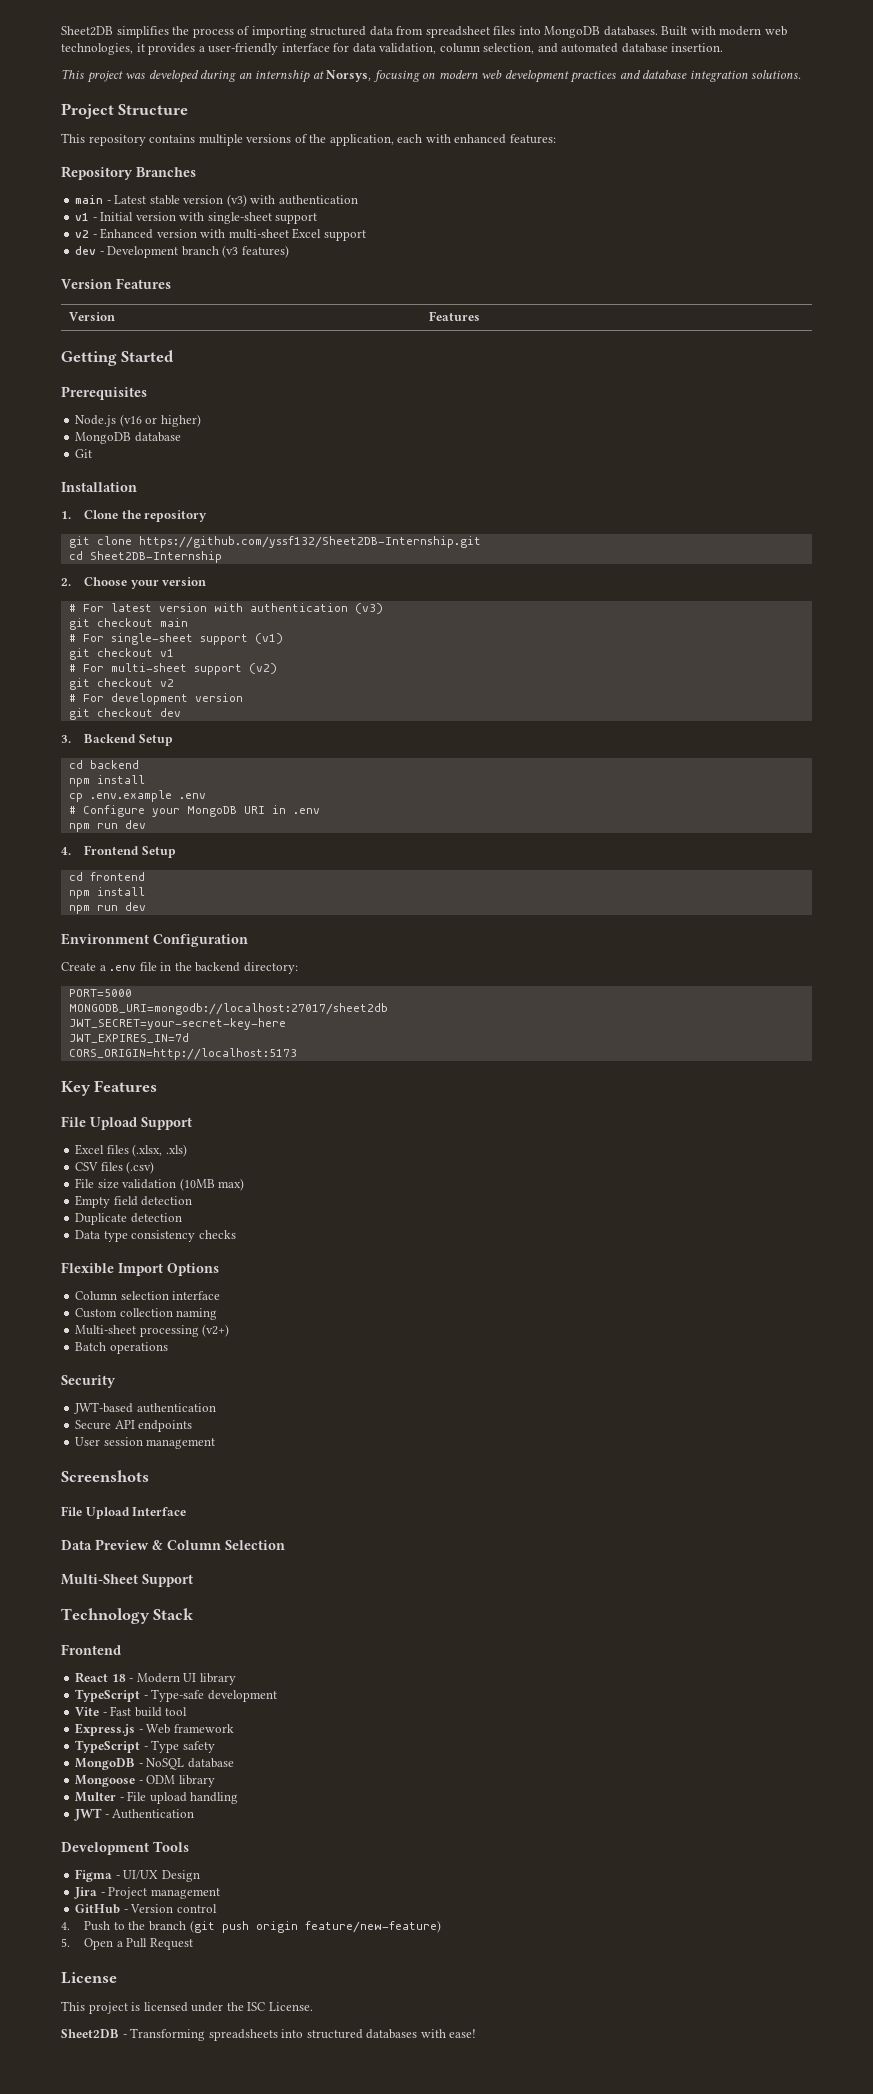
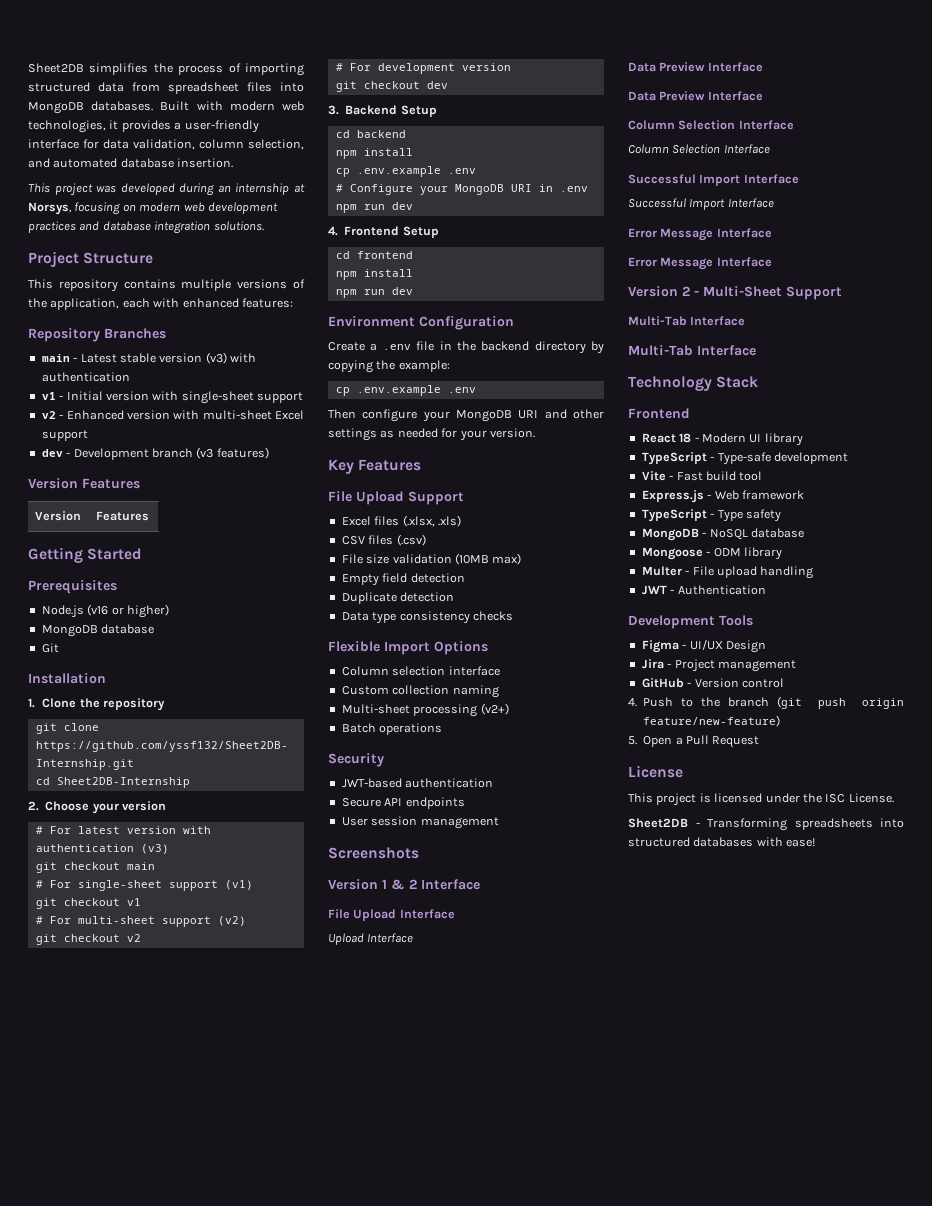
[243,962,298,974] [68,989,132,997] [68,1003,388,1015] [68,1018,286,1030] [68,1033,189,1043] [68,1048,297,1060] directory: // PORT=5000 // MONGODB_URI=mongodb://localhost:27017/sheet2db // JWT_SECRET=your-secret-key-here // JWT_EXPIRES_IN=7d // CORS_ORIGIN=http://localhost:5173 -> [534,341,604,354] [328,360,450,373] [335,385,476,396] [328,409,604,422] [328,428,535,441] directory by copying the example: // cp .env.example .env // Then configure your MongoDB URI and other settings as needed for your version.
(149, 1476) none -> [328,879,480,890] // Version 1 & 2 Interface
[61,1539,285,1550] [61,1574,193,1587] // Data Preview & Column Selection // Multi-Sheet Support -> [328,933,414,945] [628,62,763,72] [628,91,763,101] [628,120,794,130] [628,144,770,154] [628,174,799,186] [628,198,774,210] [628,228,772,241] [628,257,772,270] [628,286,842,300] [628,316,746,326] [628,345,756,356] // Upload Interface // Data Preview Interface // Data Preview Interface // Column Selection Interface // Column Selection Interface // Successful Import Interface // Successful Import Interface // Error Message Interface // Error Message Interface // Version 2 - Multi-Sheet Support // Multi-Tab Interface // Multi-Tab Interface

